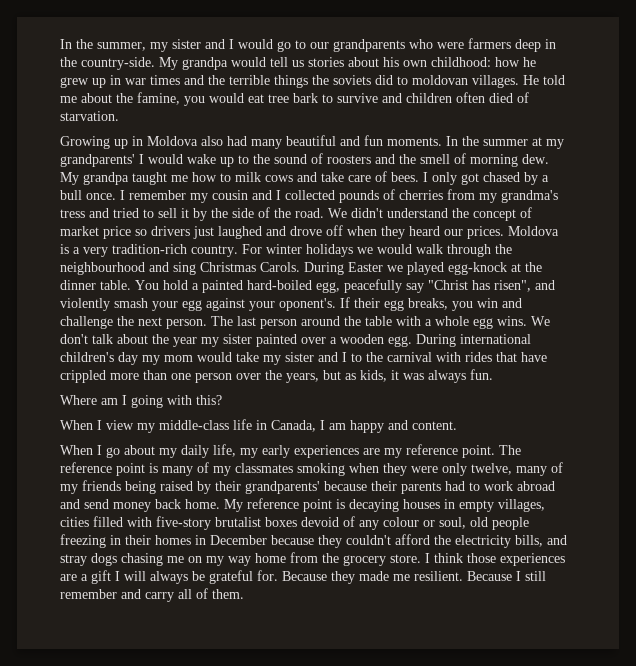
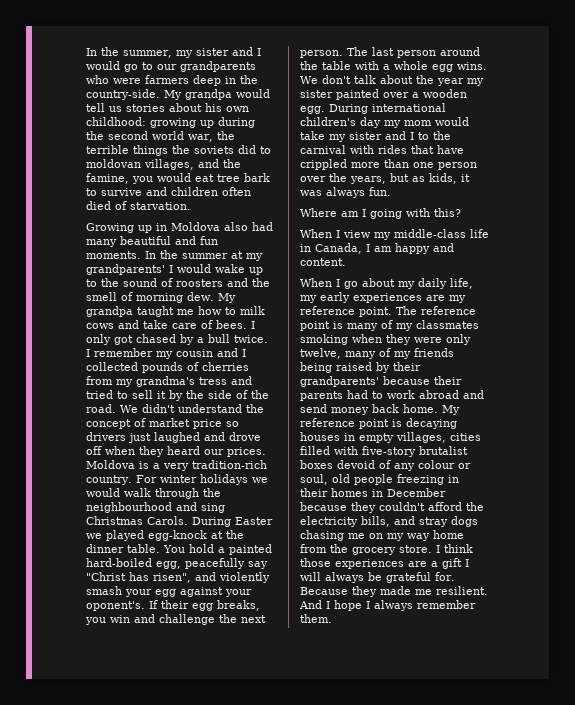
[495,57,536,67] [60,75,204,88] how he grew up in war times and -> [150,117,255,128] [86,131,213,142] growing up during the second world war,
[472,75,565,88] [60,93,112,103] villages. He told me about -> [144,159,219,170] villages, and
[86,193,116,200] once. -> [234,335,268,343] twice.
[467,571,546,581] [60,588,208,602] Because I still remember and carry all of -> [299,600,476,611] And I hope I always remember

